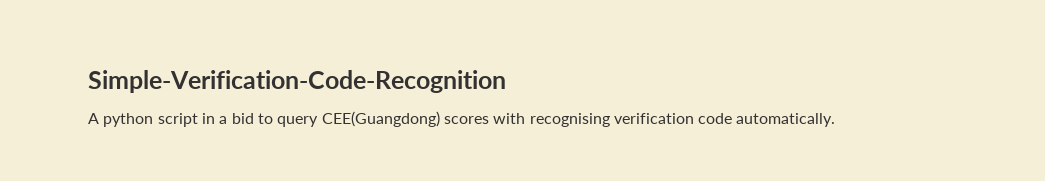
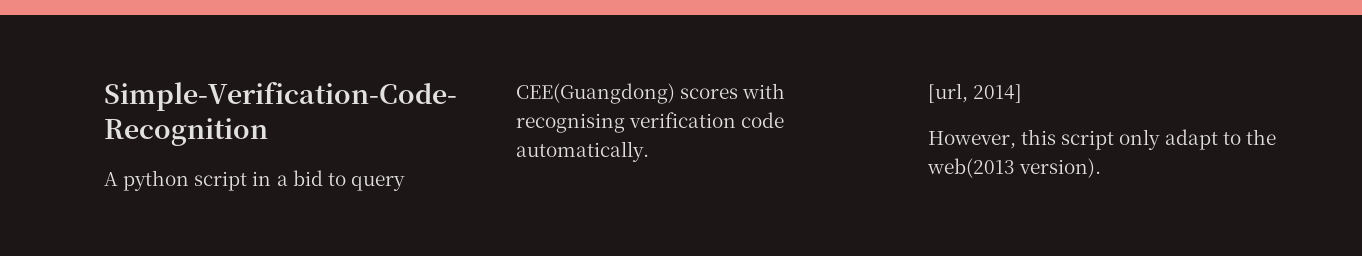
(836, 120) none -> [928,83,1023,103] [928,129,1276,150] [927,158,1102,178] // [url, 2014] // However, this script only adapt to the web(2013 version).

